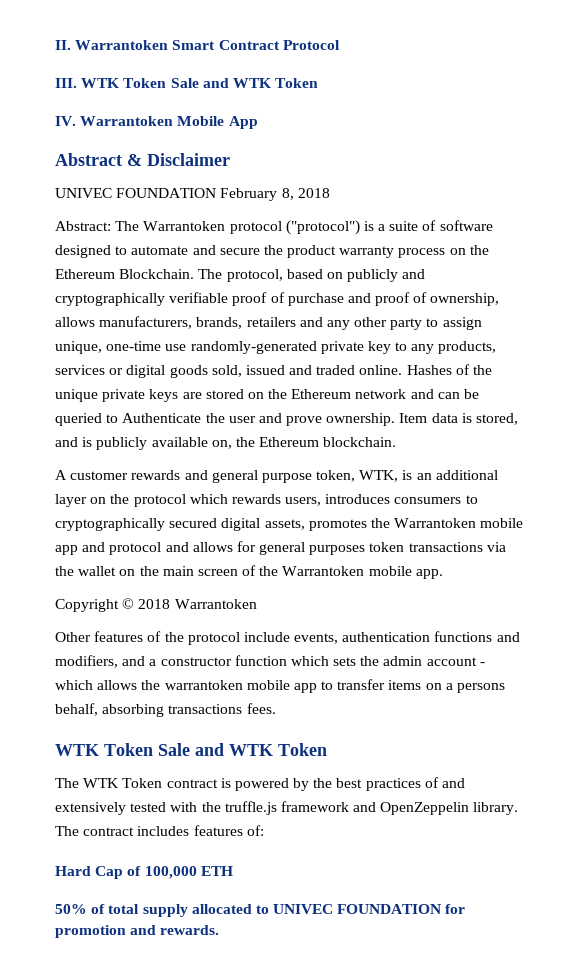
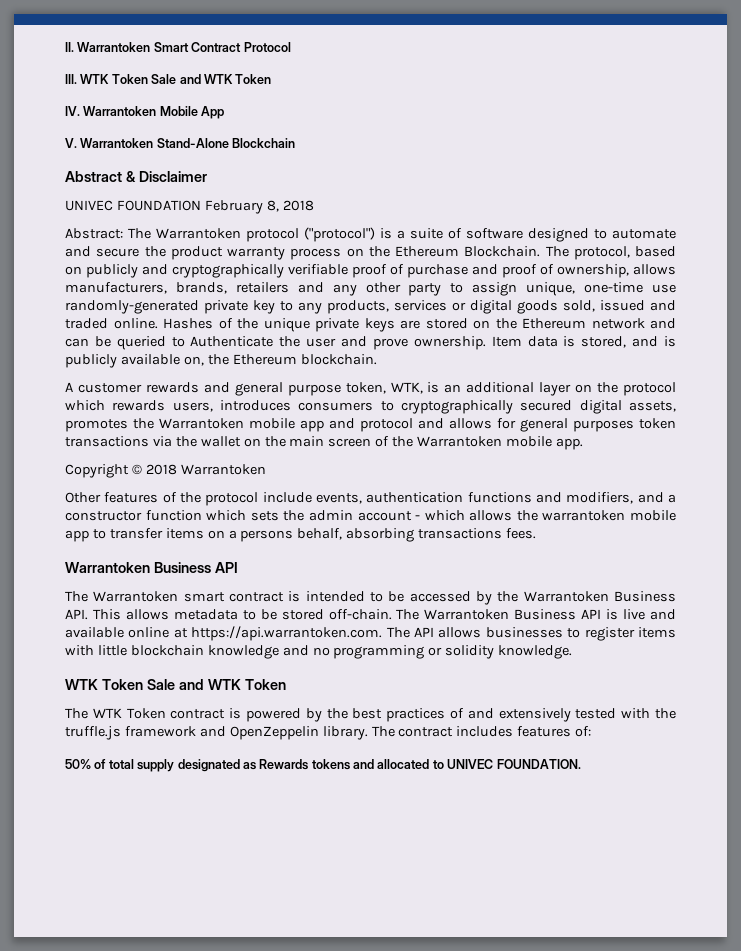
(258, 122) none -> [65,138,296,148] // V. Warrantoken Stand-Alone Blockchain
(276, 708) none -> [65,562,238,573] [65,591,676,605] [65,609,677,620] [65,626,676,641] [65,645,573,659] // Warrantoken Business API // The Warrantoken smart contract is intended to be accessed by the Warrantoken Business API. This allows metadata to be stored off-chain. The Warrantoken Business API is live and available online at https://api.warrantoken.com. The API allows businesses to register items with little blockchain knowledge and no programming or solidity knowledge.
[55,866,233,879] // Hard Cap of 100,000 ETH -> (592, 731) none
[191,904,466,914] [55,925,220,938] allocated to UNIVEC FOUNDATION for promotion and rewards. -> [177,759,581,772] designated as Rewards tokens and allocated to UNIVEC FOUNDATION.

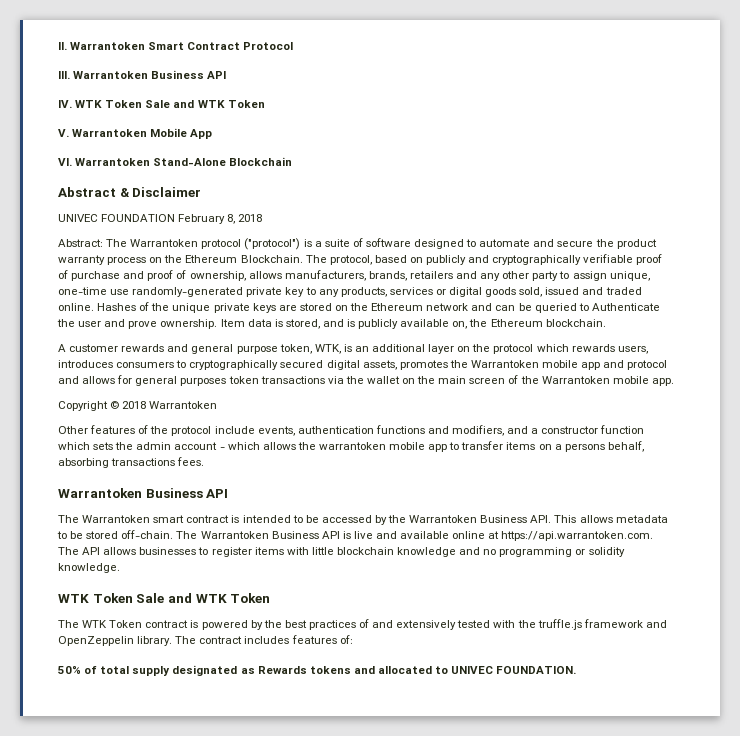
[80,74,272,84] [65,106,80,116] WTK Token Sale and WTK Token // IV. -> [73,70,227,79] [58,100,265,108] [58,129,69,137] Warrantoken Business API // IV. WTK Token Sale and WTK Token // V.
[65,138,77,148] V. -> [58,158,72,166] VI.

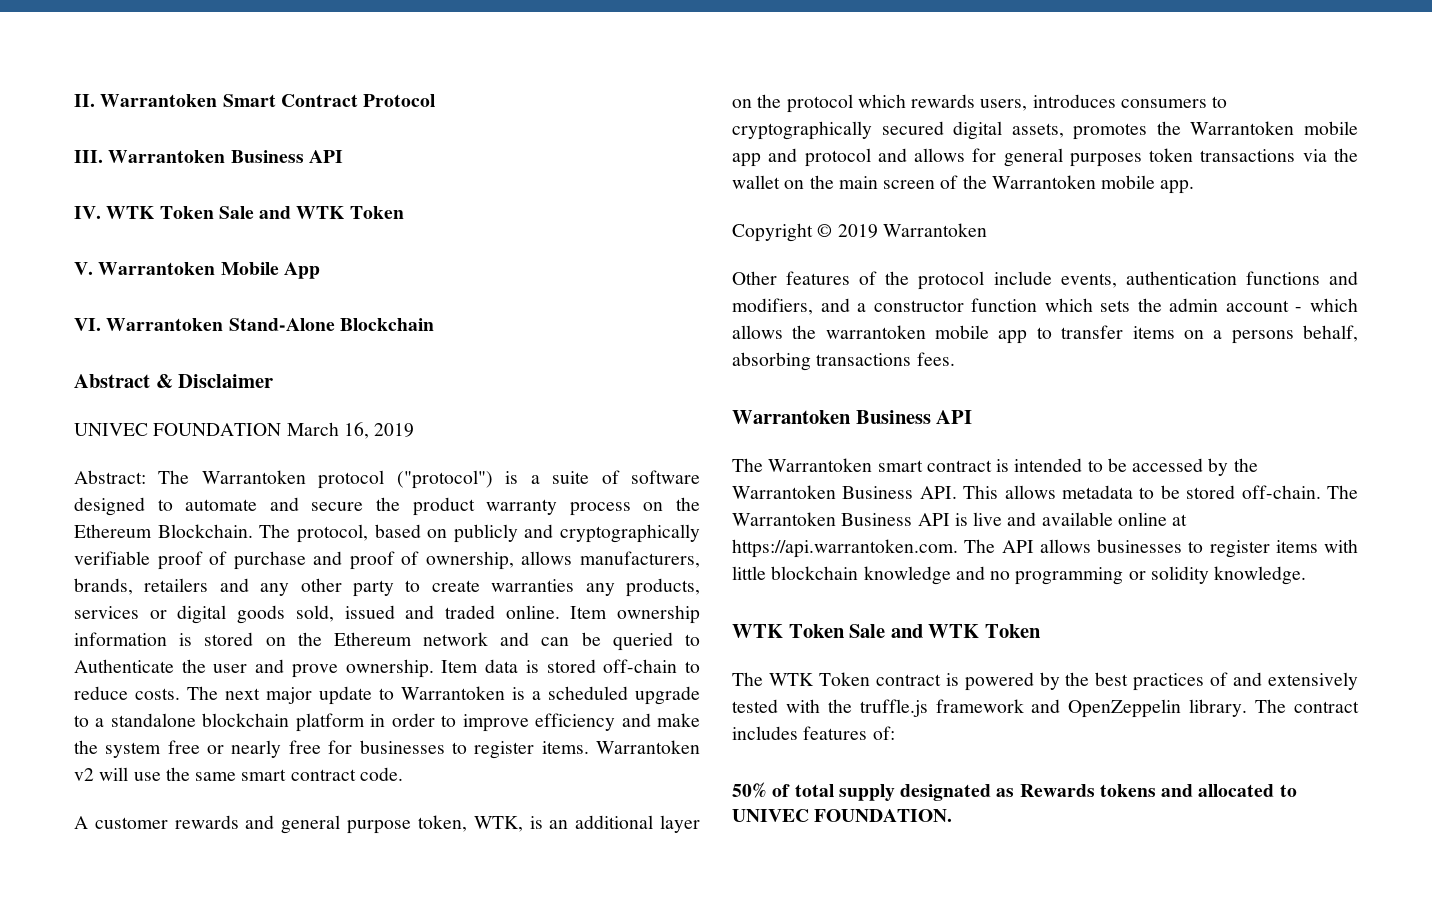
[178,214,263,224] February 8, 2018 -> [286,422,415,439] March 16, 2019
[572,271,650,281] [58,287,316,297] assign unique, one-time use randomly-generated private key to -> [431,579,575,592] create warranties
[97,302,297,313] Hashes of the unique private keys are -> [570,605,700,624] [74,632,193,646] Item ownership information is
[285,319,606,329] stored, and is publicly available on, the Ethereum blockchain. -> [546,659,701,673] [74,686,700,705] [74,713,700,732] [74,740,701,759] [74,767,403,781] stored off-chain to reduce costs. The next major update to Warrantoken is a scheduled upgrade to a standalone blockchain platform in order to improve efficiency and make the system free or nearly free for businesses to register items. Warrantoken v2 will use the same smart contract code.
[122,401,147,409] 2018 -> [837,224,878,238] 2019

